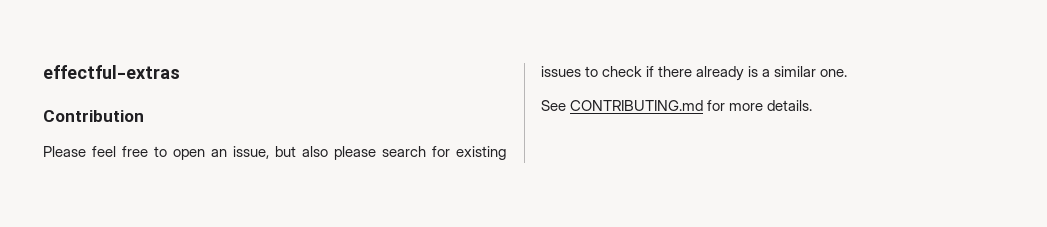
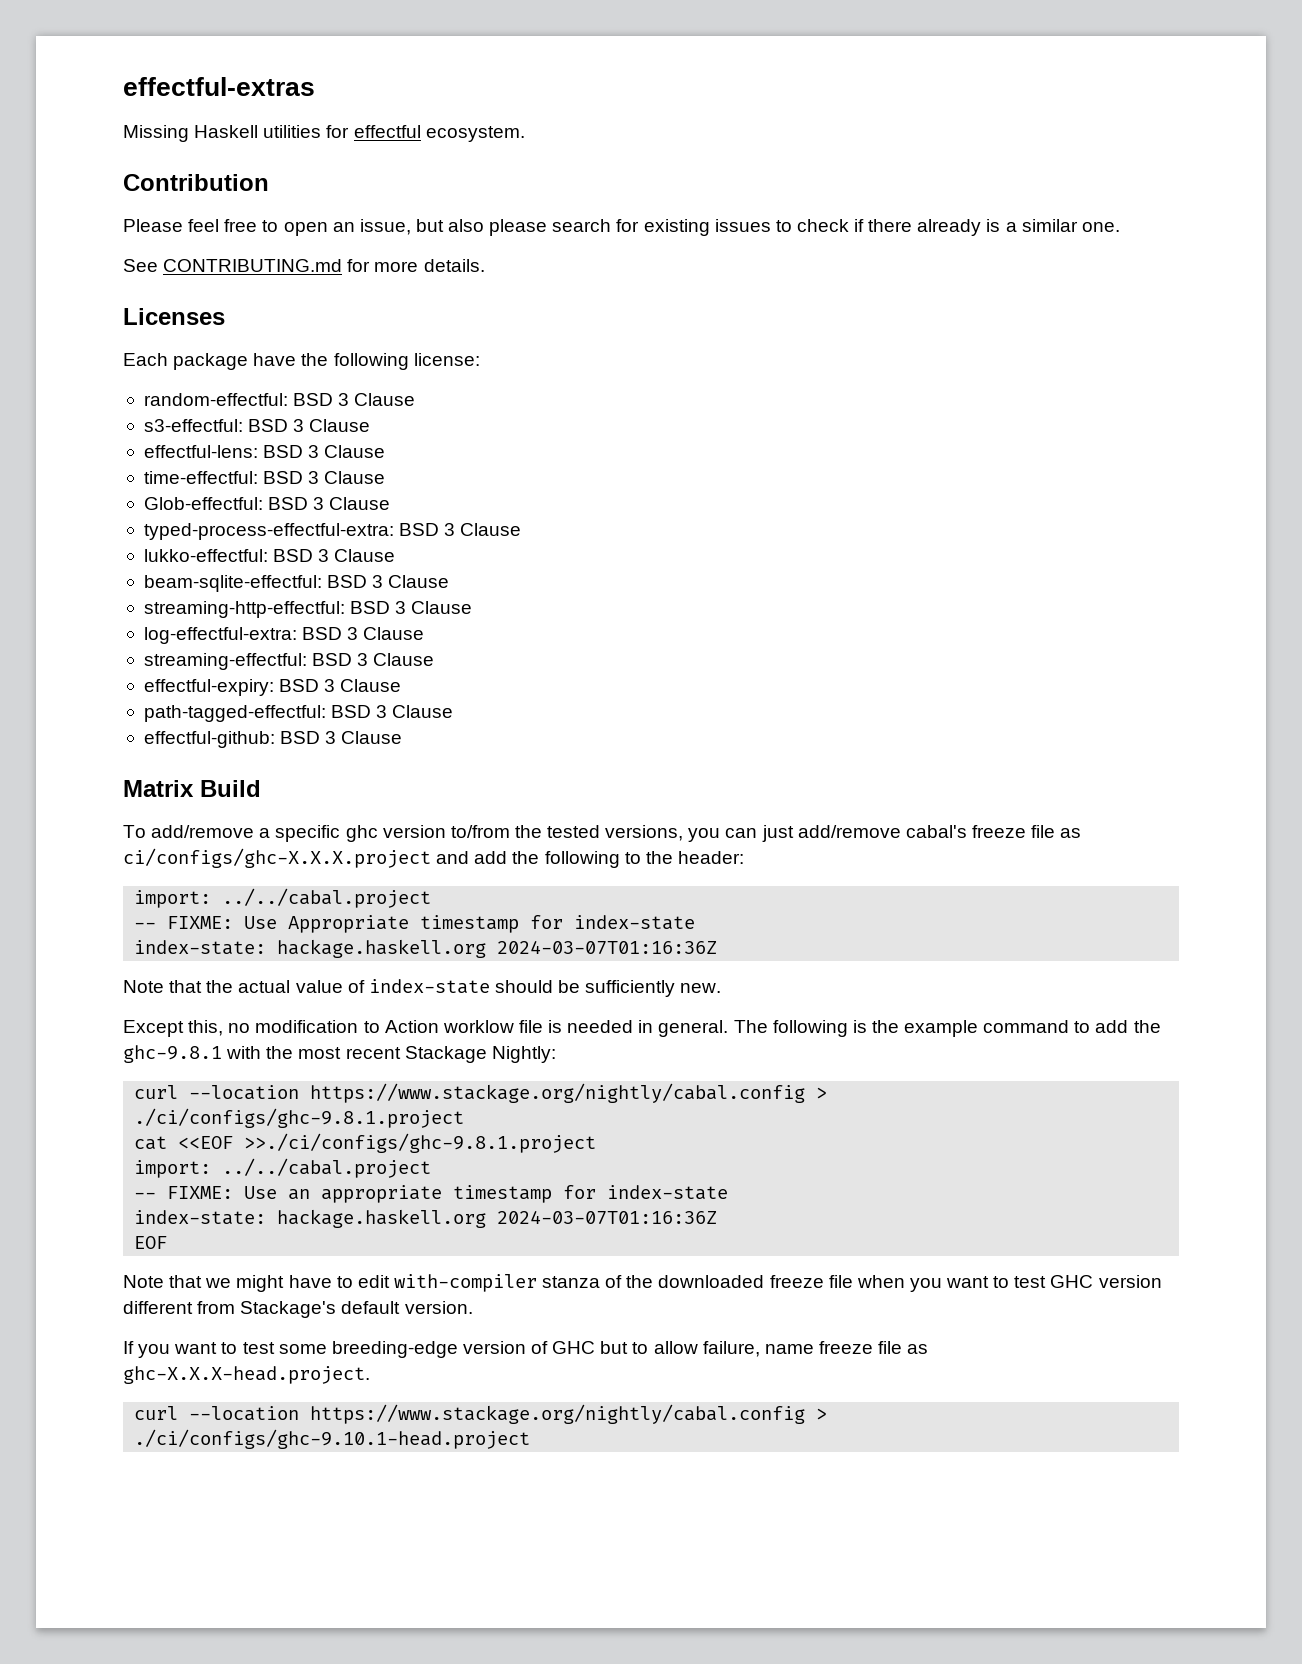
(180, 72) none -> [123,125,525,142] // Missing Haskell utilities for effectful ecosystem.
(813, 105) none -> [123,308,225,325] [123,353,480,370] [143,393,416,406] [143,419,371,432] [143,445,386,458] [143,471,386,484] [143,497,391,510] [143,523,522,540] [143,549,396,562] [143,575,450,592] [143,601,473,618] [143,627,425,644] [143,653,435,670] [143,679,402,696] [143,705,454,722] [143,731,403,748] [123,780,261,797] [123,825,1082,842] [123,848,744,868] [134,888,432,908] [134,915,696,933] [134,939,718,958] [123,979,722,997] [123,1020,1161,1037] [123,1045,556,1063] [134,1083,828,1103] [134,1108,465,1128] [134,1133,597,1153] [134,1158,432,1178] [134,1185,729,1203] [134,1209,718,1228] [134,1236,168,1249] [123,1274,1162,1292] [123,1301,473,1318] [123,1341,929,1358] [123,1366,370,1384] [134,1404,828,1424] [134,1429,531,1449] // Licenses // Each package have the following license: // random-effectful: BSD 3 Clause // s3-effectful: BSD 3 Clause // effectful-lens: BSD 3 Clause // time-effectful: BSD 3 Clause // Glob-effectful: BSD 3 Clause // typed-process-effectful-extra: BSD 3 Clause // lukko-effectful: BSD 3 Clause // beam-sqlite-effectful: BSD 3 Clause // streaming-http-effectful: BSD 3 Clause // log-effectful-extra: BSD 3 Clause // streaming-effectful: BSD 3 Clause // effectful-expiry: BSD 3 Clause // path-tagged-effectful: BSD 3 Clause // effectful-github: BSD 3 Clause // Matrix Build // To add/remove a specific ghc version to/from the tested versions, you can just add/remove cabal's freeze file as ci/configs/ghc-X.X.X.project and add the following to the header: // import: ../../cabal.project // -- FIXME: Use Appropriate timestamp for index-state // index-state: hackage.haskell.org 2024-03-07T01:16:36Z // Note that the actual value of index-state should be sufficiently new. // Except this, no modification to Action worklow file is needed in general. The following is the example command to add the ghc-9.8.1 with the most recent Stackage Nightly: // curl --location https://www.stackage.org/nightly/cabal.config > ./ci/configs/ghc-9.8.1.project // cat <<EOF >>./ci/configs/ghc-9.8.1.project // import: ../../cabal.project // -- FIXME: Use an appropriate timestamp for index-state // index-state: hackage.haskell.org 2024-03-07T01:16:36Z // EOF // Note that we might have to edit with-compiler stanza of the downloaded freeze file when you want to test GHC version different from Stackage's default version. // If you want to test some breeding-edge version of GHC but to allow failure, name freeze file as ghc-X.X.X-head.project. // curl --location https://www.stackage.org/nightly/cabal.config > ./ci/configs/ghc-9.10.1-head.project

